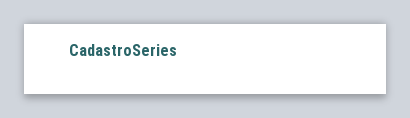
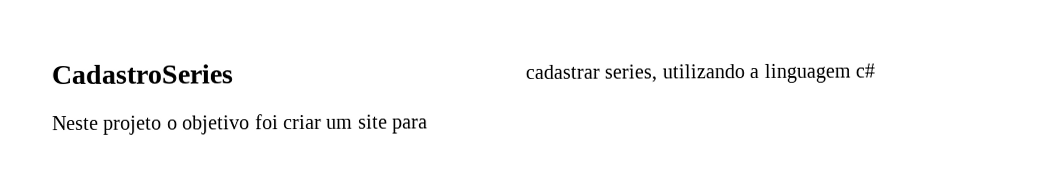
(177, 50) none -> [52,114,429,135] [525,63,875,83] // Neste projeto o objetivo foi criar um site para cadastrar series, utilizando a linguagem c#

